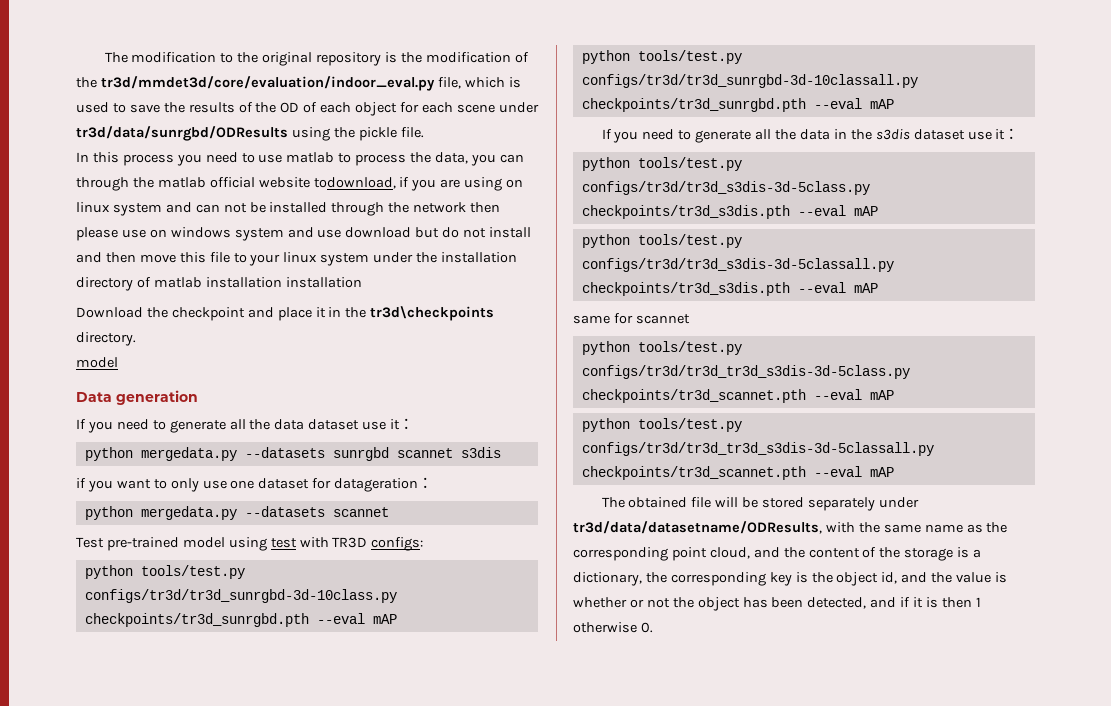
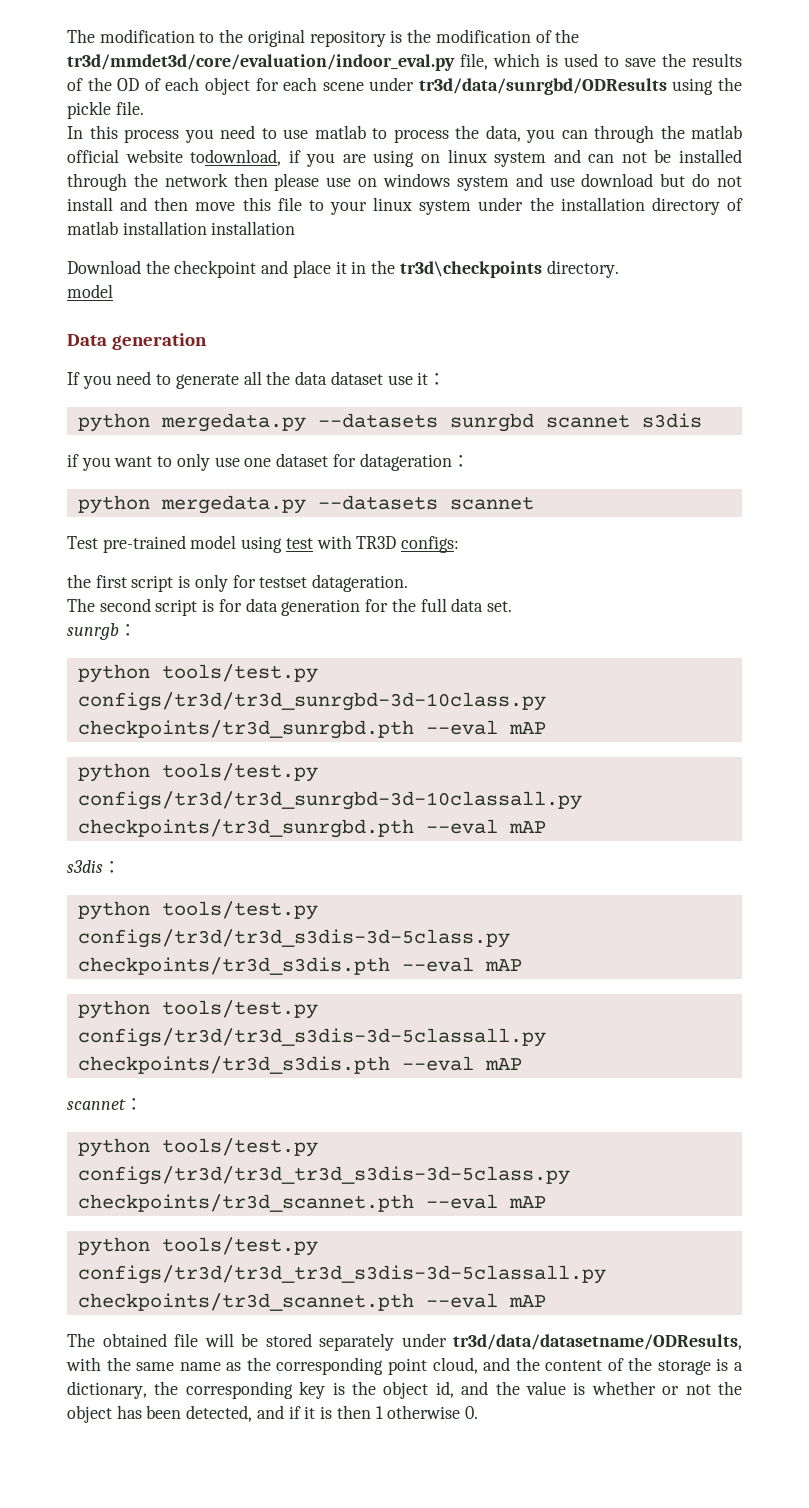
(424, 544) none -> [67,574,409,592] [67,598,512,616] [67,623,137,640] // the first script is only for testset datageration. // The second script is for data generation for the full data set. // sunrgb：
[601,129,1006,143] If you need to generate all the data in the s3dis dataset use it -> [67,860,103,873] s3dis
[573,313,690,324] same for scannet -> [67,1098,143,1110] scannet：

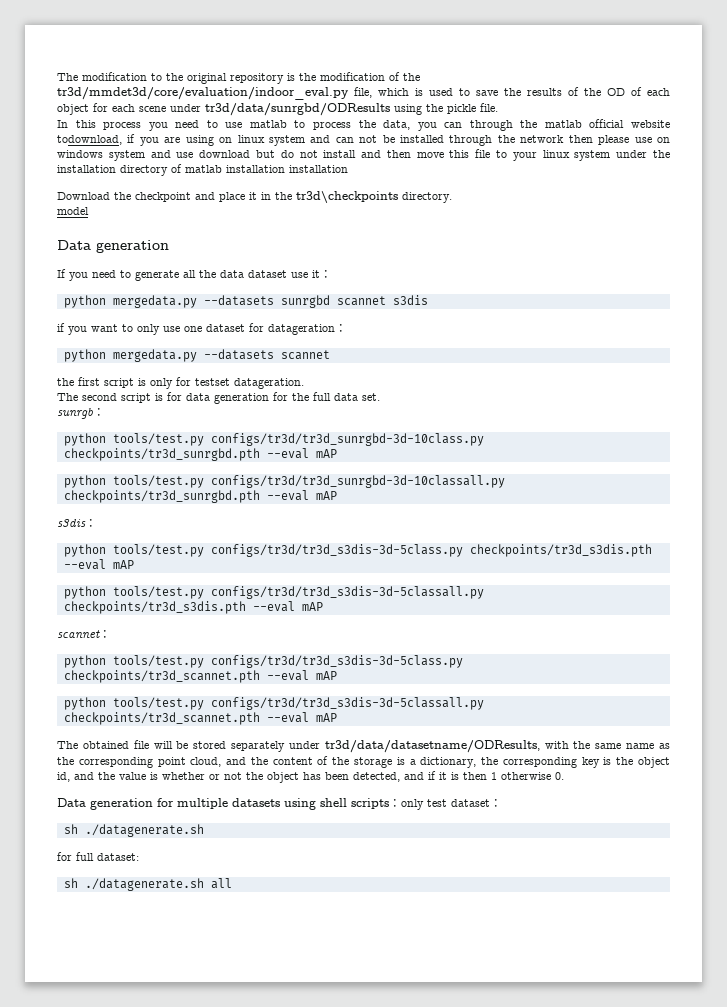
[67,535,460,553] // Test pre-trained model using test with TR3D configs: -> (330, 355) none
[77,1166,570,1185] configs/tr3d/tr3d_tr3d_s3dis-3d-5class.py -> [210,655,463,668] configs/tr3d/tr3d_s3dis-3d-5class.py
[77,1265,606,1284] configs/tr3d/tr3d_tr3d_s3dis-3d-5classall.py -> [210,697,484,710] configs/tr3d/tr3d_s3dis-3d-5classall.py
(478, 1412) none -> [57,798,502,810] [63,824,204,837] [57,852,139,861] [63,878,232,891] // Data generation for multiple datasets using shell scripts：only test dataset： // sh ./datagenerate.sh // for full dataset: // sh ./datagenerate.sh all

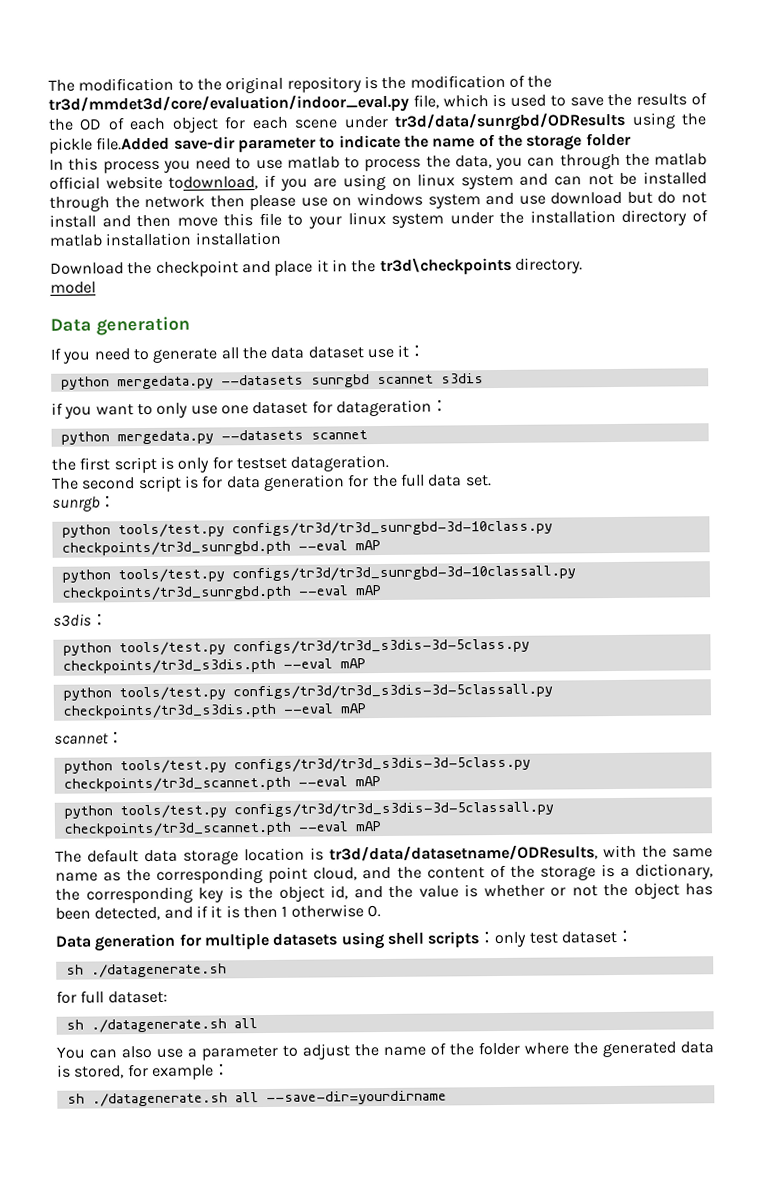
[480,103,498,112] file. -> [96,132,632,153] file.Added save-dir parameter to indicate the name of the storage folder
[82,740,320,752] obtained file will be stored separately under -> [87,847,324,865] default data storage location is
(232, 883) none -> [56,1041,714,1061] [57,1063,230,1080] [66,1090,447,1107] // You can also use a parameter to adjust the name of the folder where the generated data is stored, for example： // sh ./datagenerate.sh all --save-dir=yourdirname

